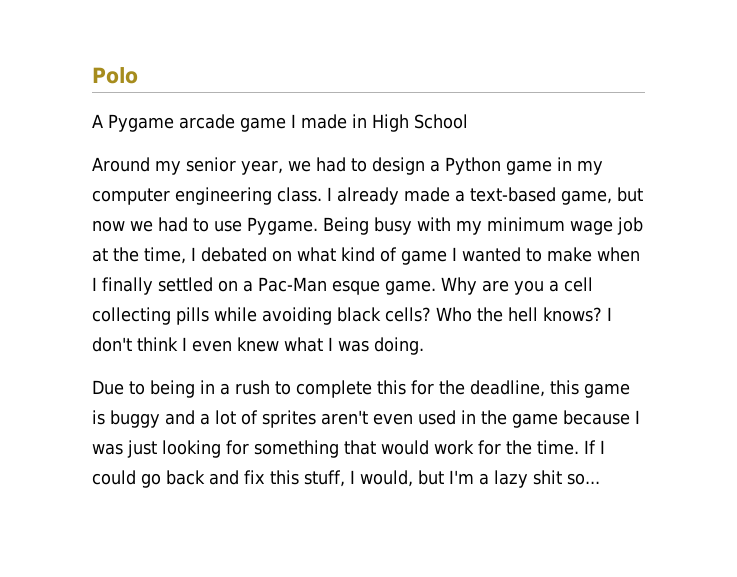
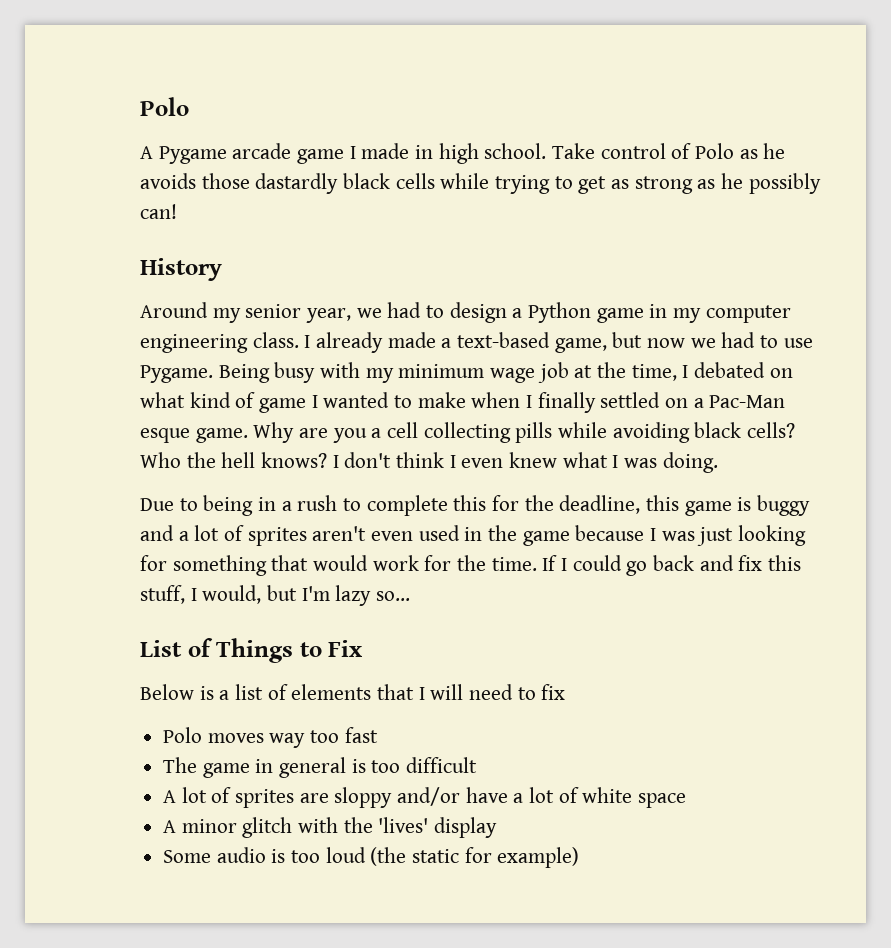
[372,114,468,132] High School -> [438,143,786,164] [140,173,821,194] [140,204,177,219] [140,258,222,281] high school. Take control of Polo as he avoids those dastardly black cells while trying to get as strong as he possibly can! // History
[479,470,600,488] a lazy shit so... -> [335,585,411,606] [140,638,364,663] [140,684,566,700] [163,727,378,748] [163,757,478,778] [163,787,687,808] [163,817,498,838] [163,847,580,868] lazy so... // List of Things to Fix // Below is a list of elements that I will need to fix // Polo moves way too fast // The game in general is too difficult // A lot of sprites are sloppy and/or have a lot of white space // A minor glitch with the 'lives' display // Some audio is too loud (the static for example)

